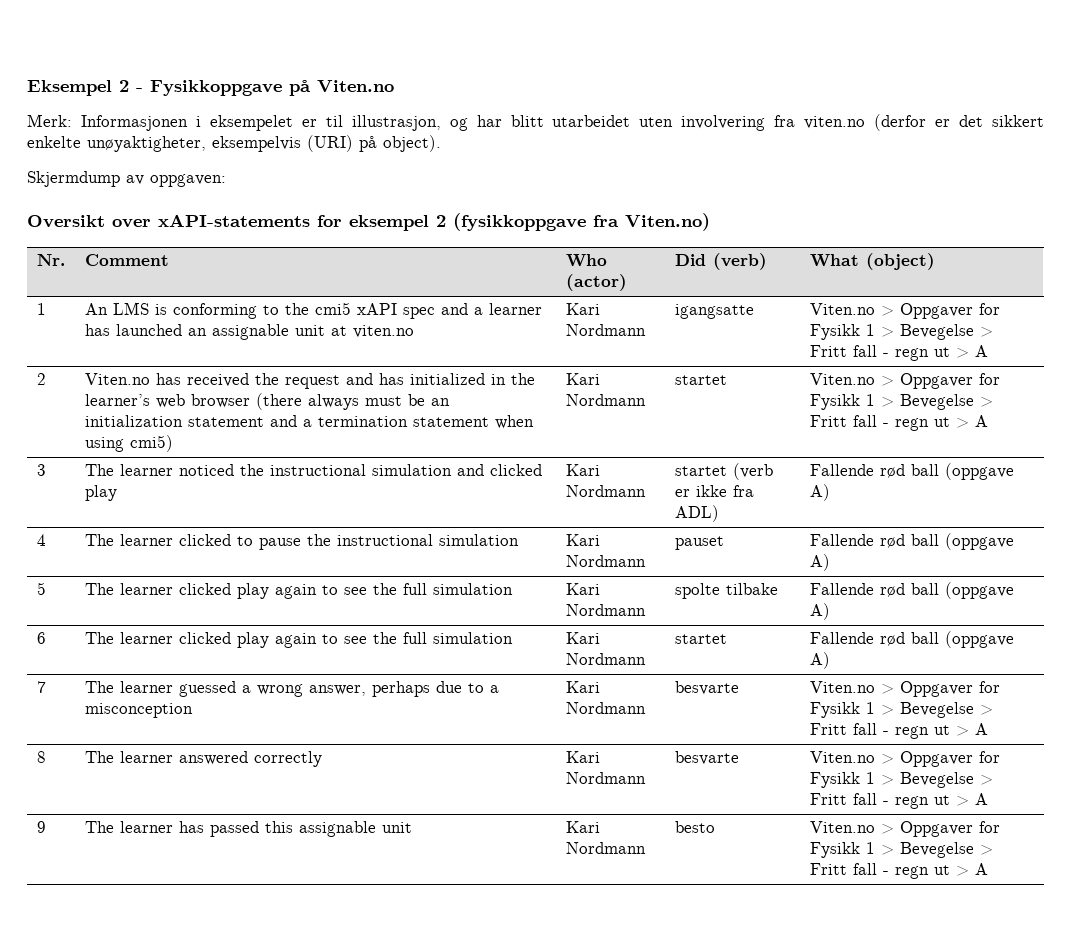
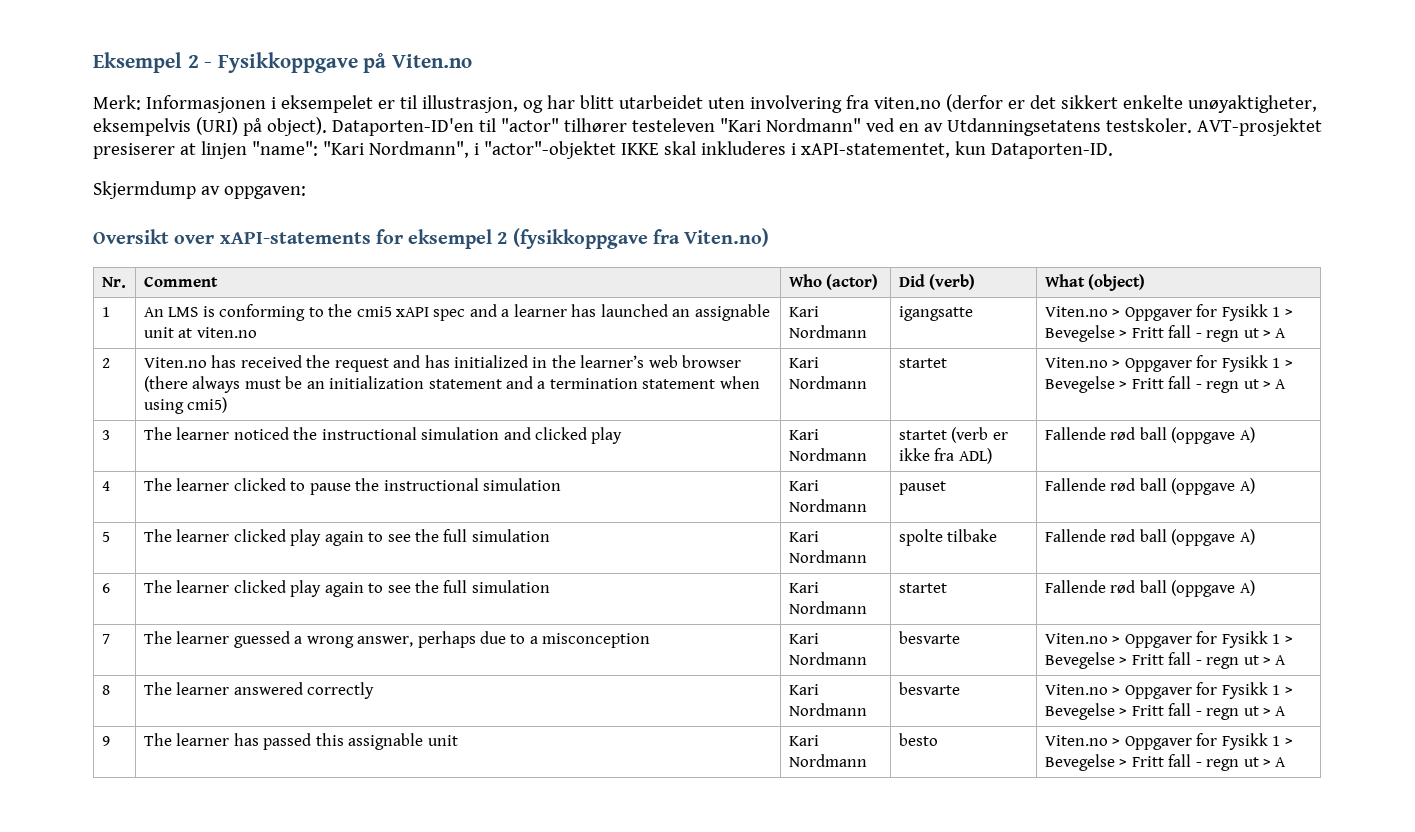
(441, 143) none -> [331,118,1322,136] [93,141,1113,159] Dataporten-ID'en til "actor" tilhører testeleven "Kari Nordmann" ved en av Utdanningsetatens testskoler. AVT-prosjektet presiserer at linjen "name": "Kari Nordmann", i "actor"-objektet IKKE skal inkluderes i xAPI-statementet, kun Dataporten-ID.

